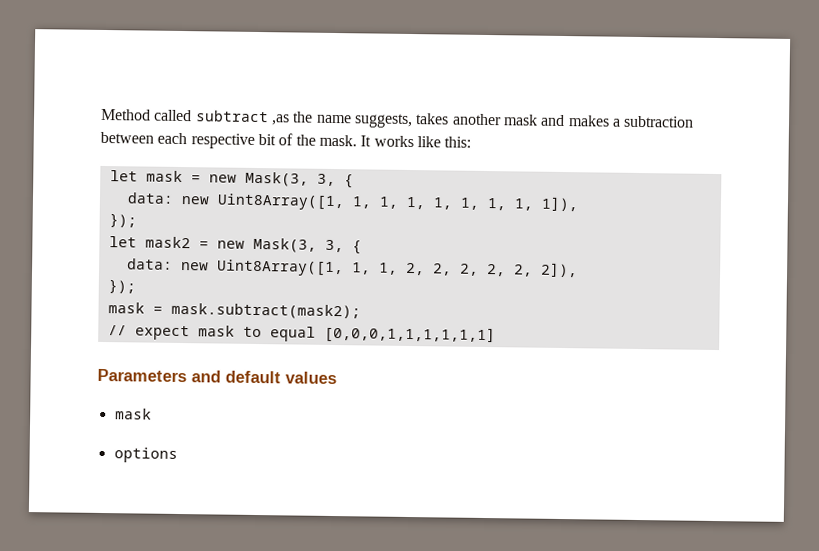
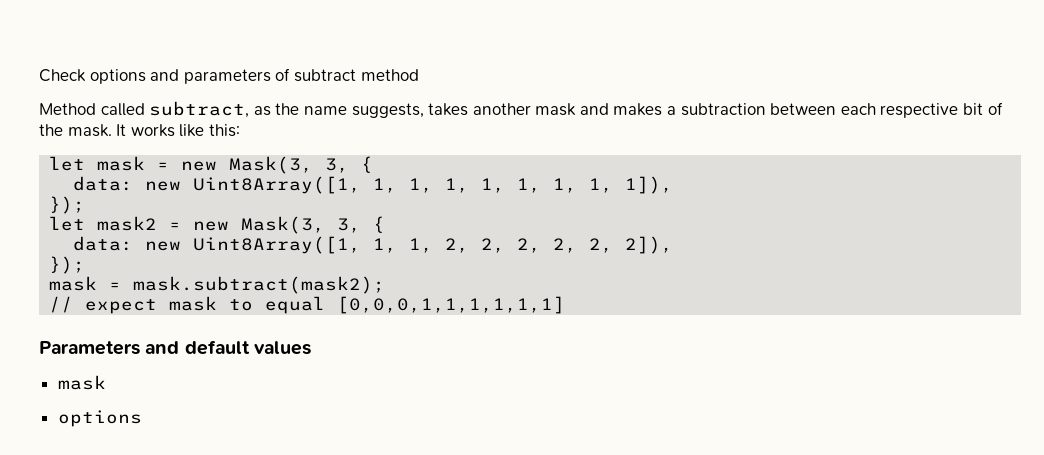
[101,108,290,126] Method called subtract ,as -> [39,68,419,84] [39,101,271,118] Check options and parameters of subtract method // Method called subtract, as

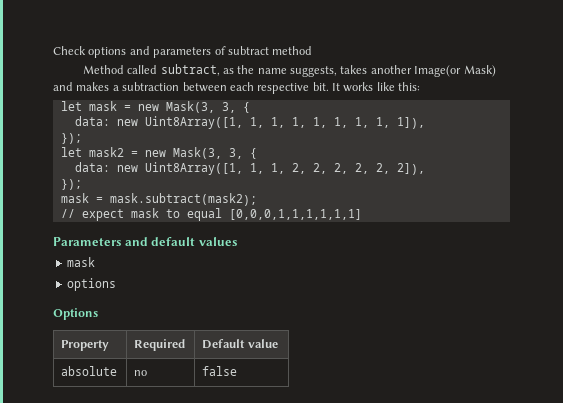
[535,103,577,116] mask -> [414,65,496,77] Image(or Mask)
[963,102,1003,115] [39,124,112,137] bit of the mask. -> [312,82,329,91] bit.
(142, 418) none -> [53,308,98,320] [61,340,110,351] [134,339,186,351] [202,339,278,349] [61,366,118,376] [134,370,148,376] [202,366,238,376] // Options // Property | Required | Default value // absolute | no | false

